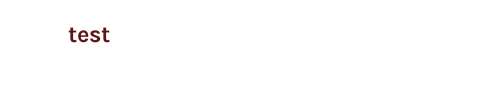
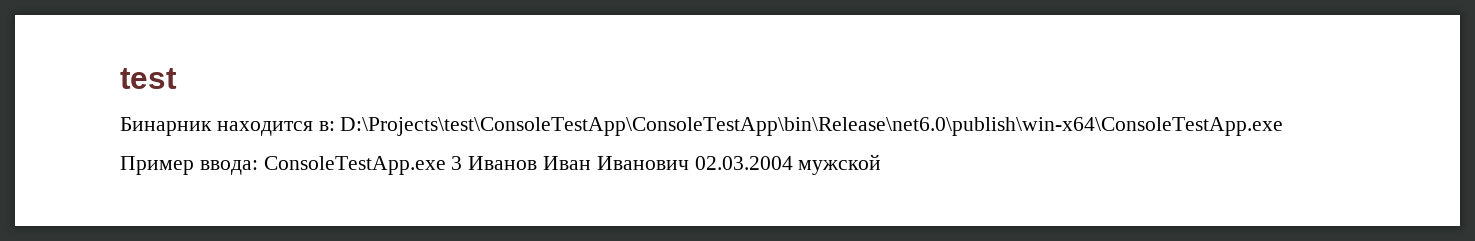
(110, 35) none -> [120,117,1284,136] [120,154,882,175] // Бинарник находится в: D:\Projects\test\ConsoleTestApp\ConsoleTestApp\bin\Release\net6.0\publish\win-x64\ConsoleTestApp.exe // Пример ввода: ConsoleTestApp.exe 3 Иванов Иван Иванович 02.03.2004 мужской

